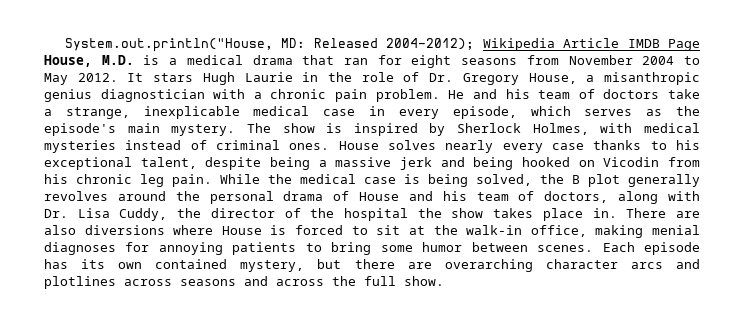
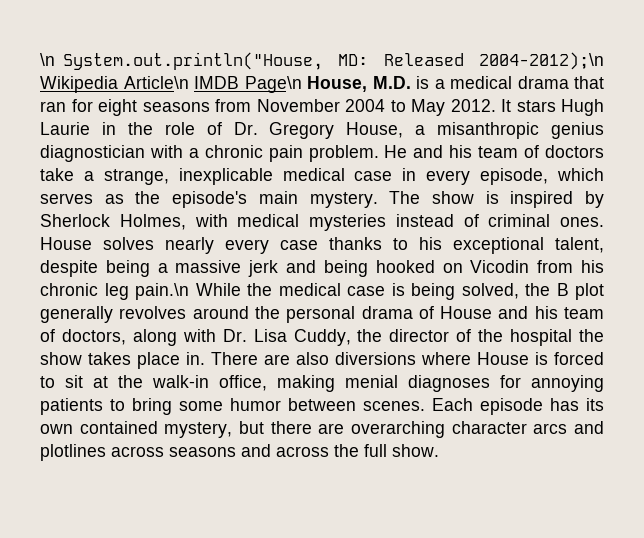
(64, 45) none -> [40,53,55,66] \n
[386,38,700,51] 2004-2012); Wikipedia Article IMDB Page -> [479,52,604,70] [40,76,302,93] 2004-2012);\n Wikipedia Article\n IMDB Page\n
[172,174,212,187] pain. -> [135,283,189,300] pain.\n

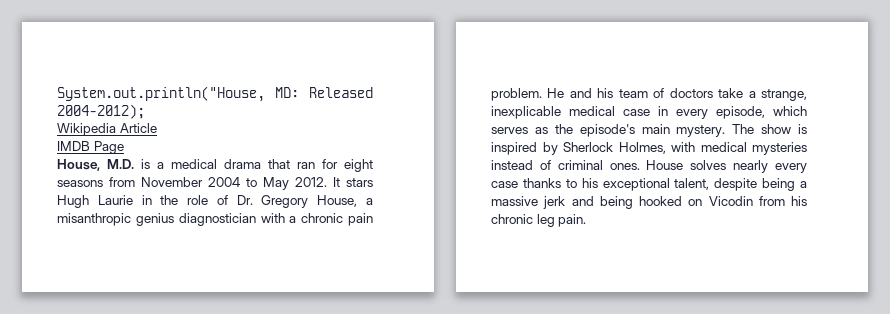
[40,53,55,66] \n -> (57, 94) none
[479,52,604,70] [40,76,302,93] 2004-2012);\n Wikipedia Article\n IMDB Page\n -> [57,104,145,119] [57,123,157,136] [57,141,124,154] 2004-2012); // Wikipedia Article // IMDB Page //
[135,283,604,300] [40,306,604,323] [40,329,605,346] [40,352,604,369] [40,375,604,392] [40,398,604,415] [40,421,604,438] [40,444,439,461] pain.\n While the medical case is being solved, the B plot generally revolves around the personal drama of House and his team of doctors, along with Dr. Lisa Cuddy, the director of the hospital the show takes place in. There are also diversions where House is forced to sit at the walk-in office, making menial diagnoses for annoying patients to bring some humor between scenes. Each episode has its own contained mystery, but there are overarching character arcs and plotlines across seasons and across the full show. -> [558,214,587,227] pain.

